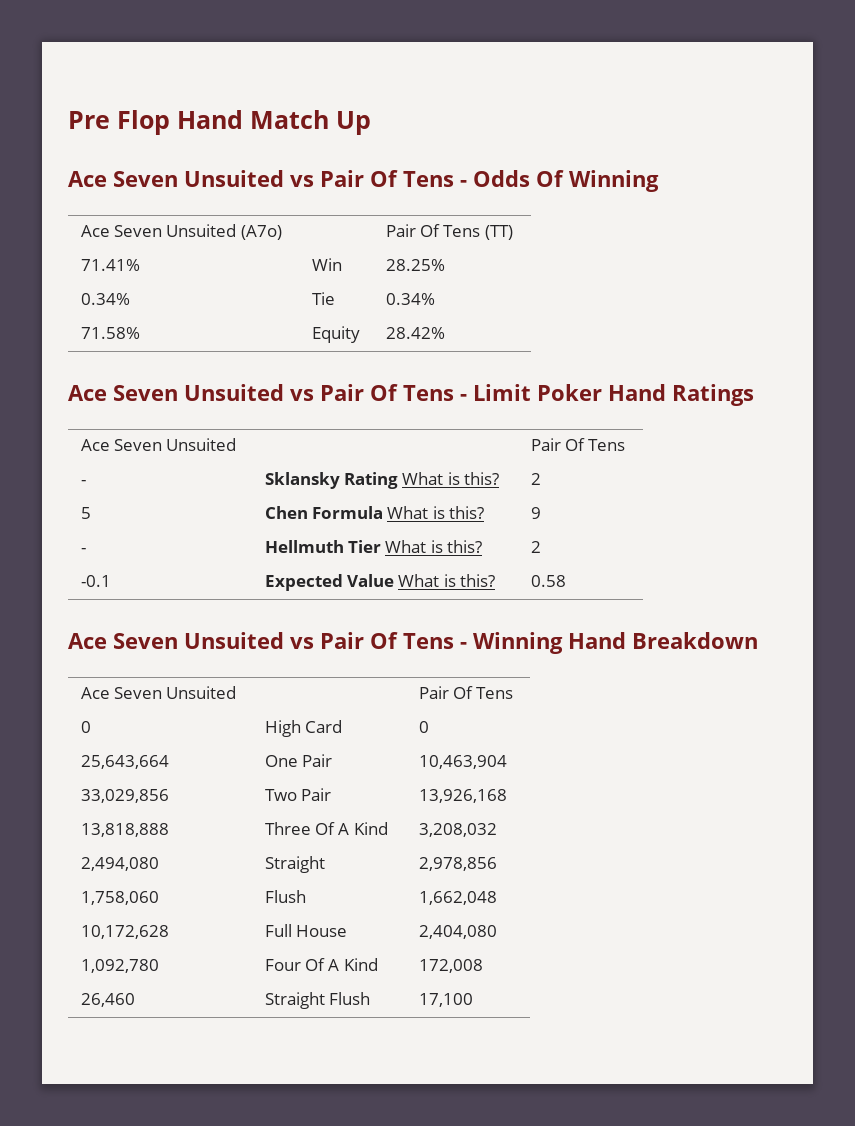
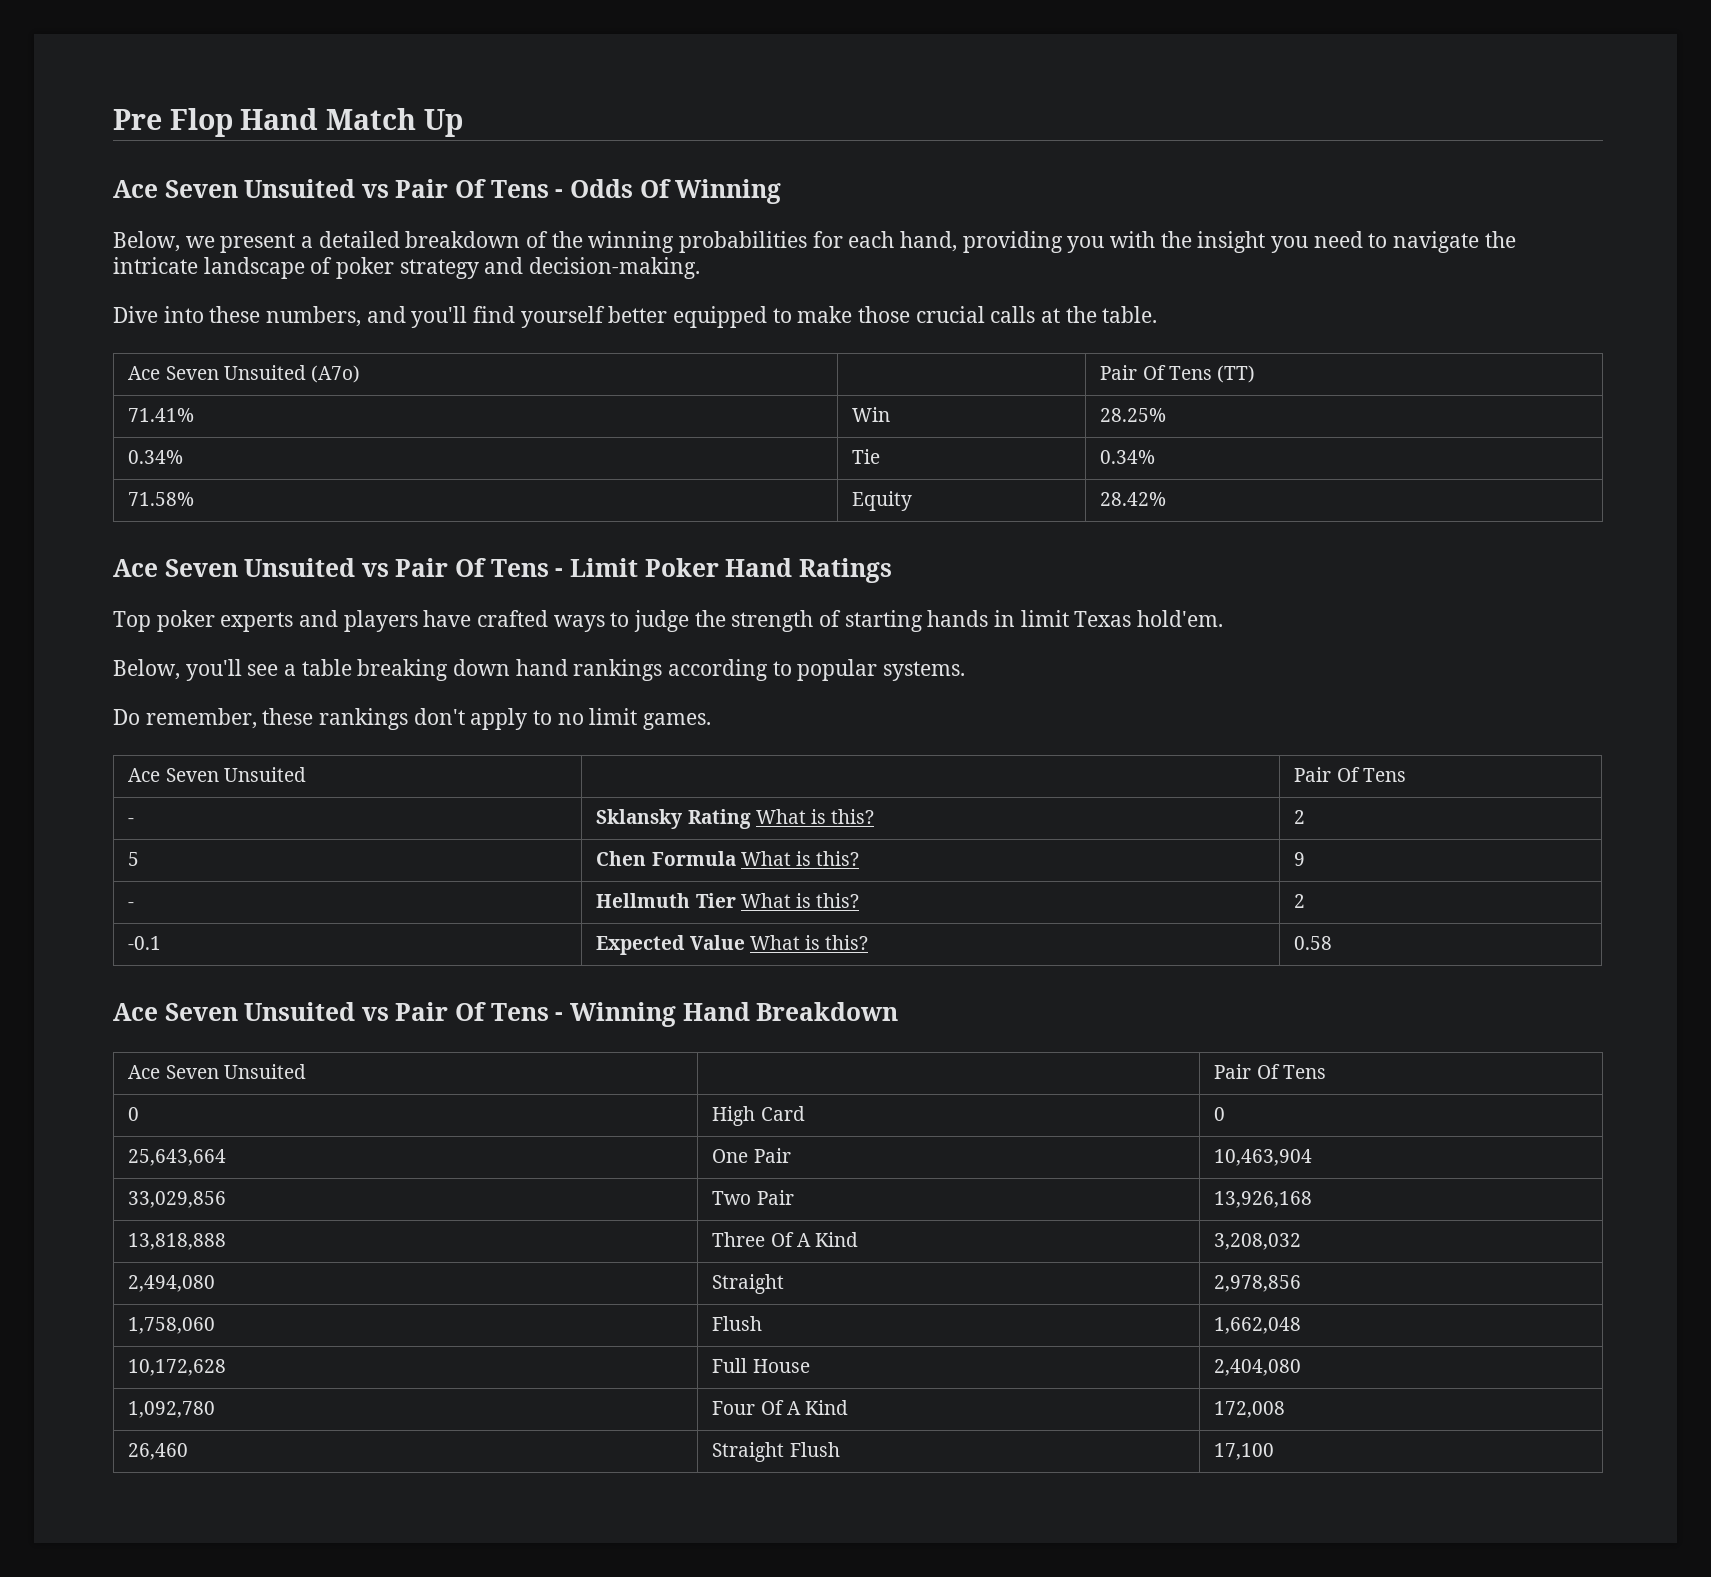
(659, 181) none -> [113,231,1516,253] [113,257,701,279] [113,306,1158,328] // Below, we present a detailed breakdown of the winning probabilities for each hand, providing you with the insight you need to navigate the intricate landscape of poker strategy and decision-making. // Dive into these numbers, and you'll find yourself better equipped to make those crucial calls at the table.
(754, 395) none -> [113,610,1224,632] [113,659,966,681] [113,708,712,730] // Top poker experts and players have crafted ways to judge the strength of starting hands in limit Texas hold'em. // Below, you'll see a table breaking down hand rankings according to popular systems. // Do remember, these rankings don't apply to no limit games.

